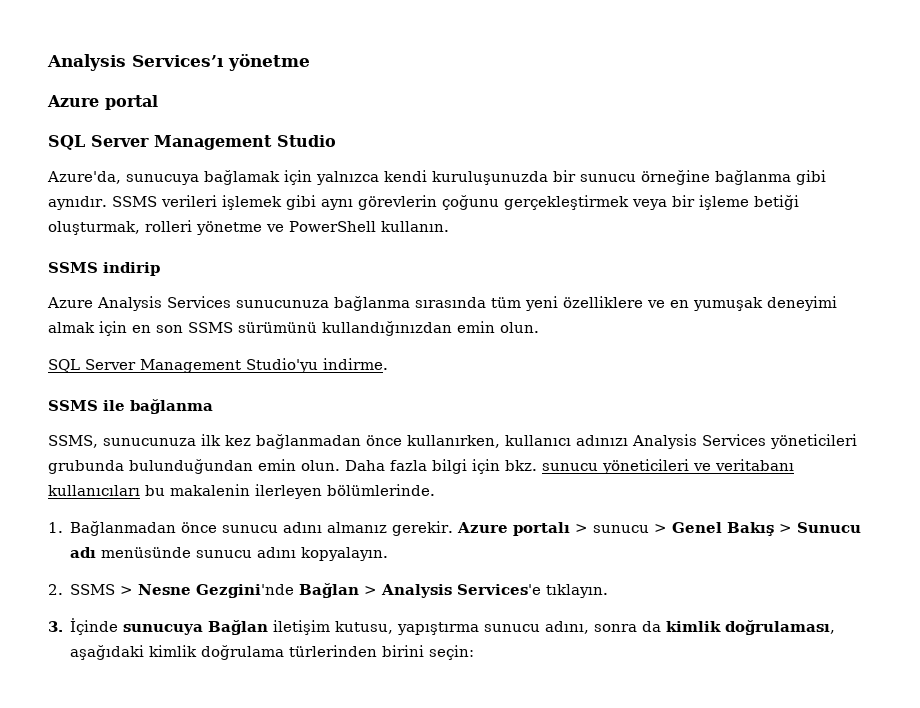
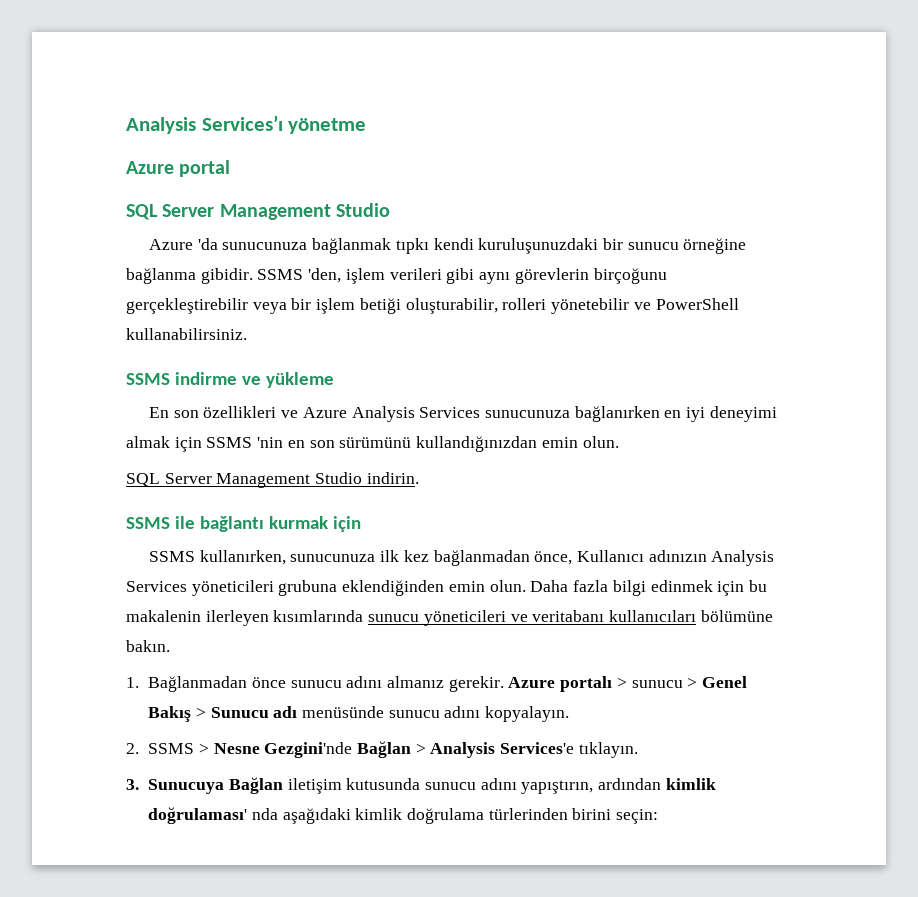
[47,170,826,185] [48,195,799,210] [48,220,262,235] Azure'da, sunucuya bağlamak için yalnızca kendi kuruluşunuzda bir sunucu örneğine bağlanma gibi aynıdır. SSMS verileri işlemek gibi aynı görevlerin çoğunu gerçekleştirmek veya bir işleme betiği oluşturmak, rolleri yönetme -> [148,238,747,254] [126,268,667,284] [126,298,630,314] Azure 'da sunucunuza bağlanmak tıpkı kendi kuruluşunuzdaki bir sunucu örneğine bağlanma gibidir. SSMS 'den, işlem verileri gibi aynı görevlerin birçoğunu gerçekleştirebilir veya bir işlem betiği oluşturabilir, rolleri yönetebilir
[381,221,449,232] [48,262,160,276] [47,296,763,311] kullanın. // SSMS indirip // Azure Analysis Services sunucunuza bağlanma sırasında tüm yeni özelliklere ve en yumuşak -> [126,328,247,340] [126,372,334,388] [148,406,706,422] kullanabilirsiniz. // SSMS indirme ve yükleme // En son özellikleri ve Azure Analysis Services sunucunuza bağlanırken en iyi
(127, 328) none -> [206,437,284,448] SSMS 'nin
[188,322,233,333] SSMS -> (335, 444) none
[246,358,388,373] Studio'yu indirme. -> [315,472,419,484] Studio indirin.
[130,399,213,414] [48,434,628,449] bağlanma // SSMS, sunucunuza ilk kez bağlanmadan önce kullanırken, kullanıcı adınızı -> [199,516,361,532] [148,550,707,566] bağlantı kurmak için // SSMS kullanırken, sunucunuza ilk kez bağlanmadan önce, Kullanıcı adınızın
[48,459,253,474] grubunda bulunduğundan -> [278,580,445,596] grubuna eklendiğinden
[472,459,537,474] için bkz. -> [650,580,767,596] [126,610,364,626] edinmek için bu makalenin ilerleyen kısımlarında
[145,484,435,499] bu makalenin ilerleyen bölümlerinde. -> [700,610,773,622] [126,640,170,652] bölümüne bakın.
[70,618,836,635] İçinde sunucuya Bağlan iletişim kutusu, yapıştırma sunucu adını, sonra da kimlik doğrulaması, -> [148,777,716,794] [148,807,278,824] Sunucuya Bağlan iletişim kutusunda sunucu adını yapıştırın, ardından kimlik doğrulaması' nda

